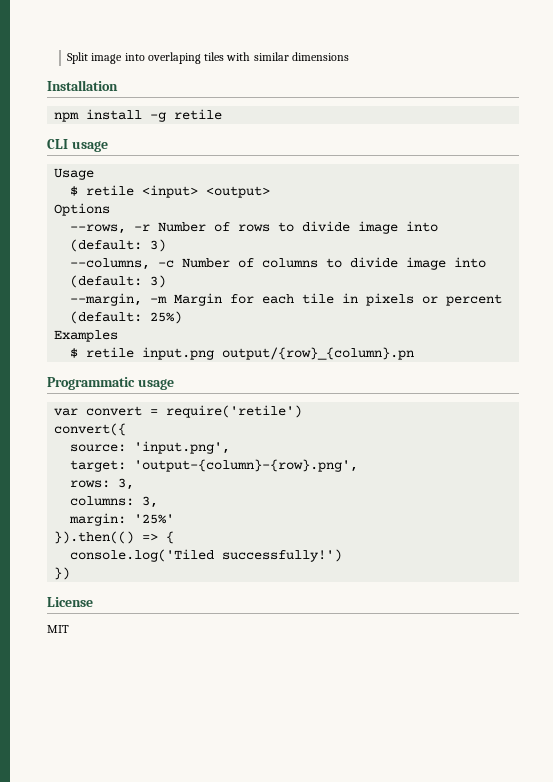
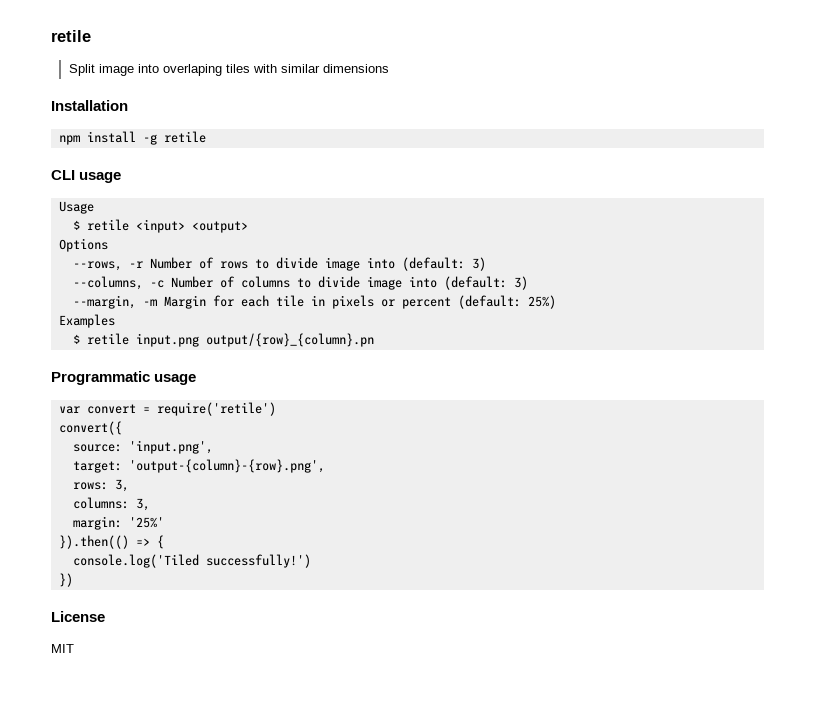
(67, 58) none -> [51,30,91,42] retile //

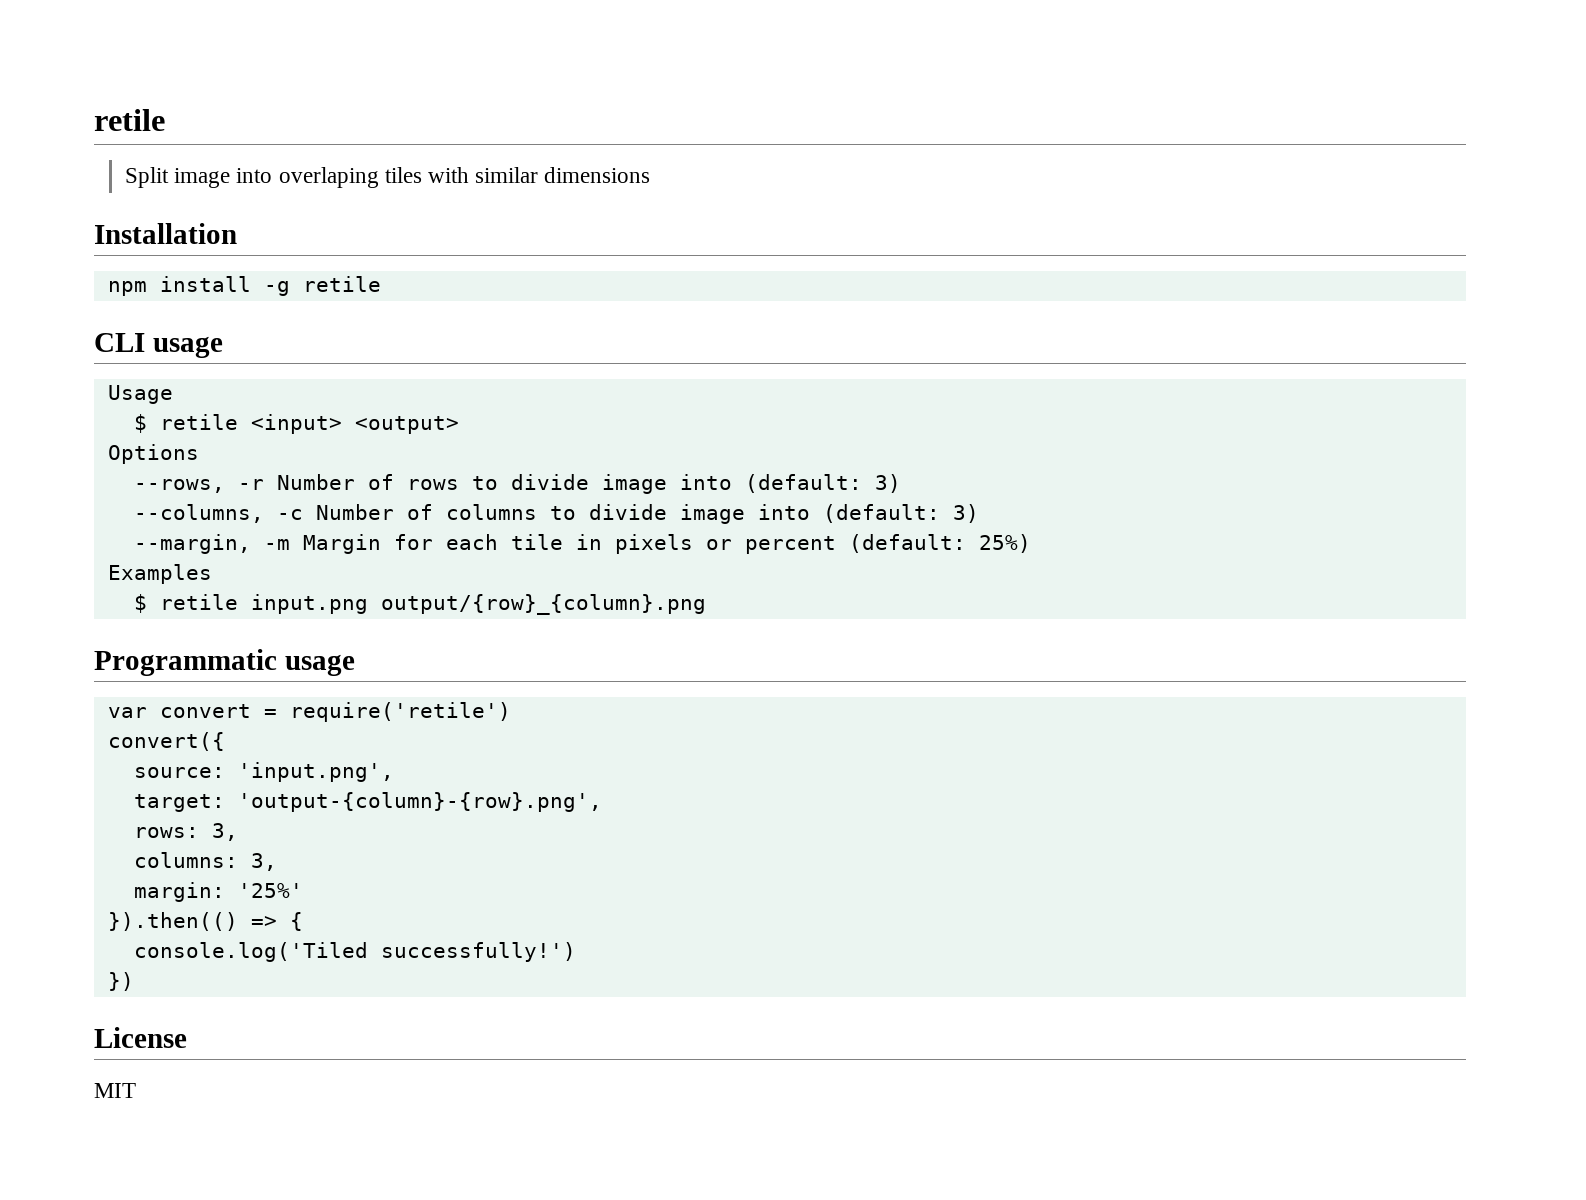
[205,333,374,347] output/{row}_{column}.pn -> [380,594,706,615] output/{row}_{column}.png

